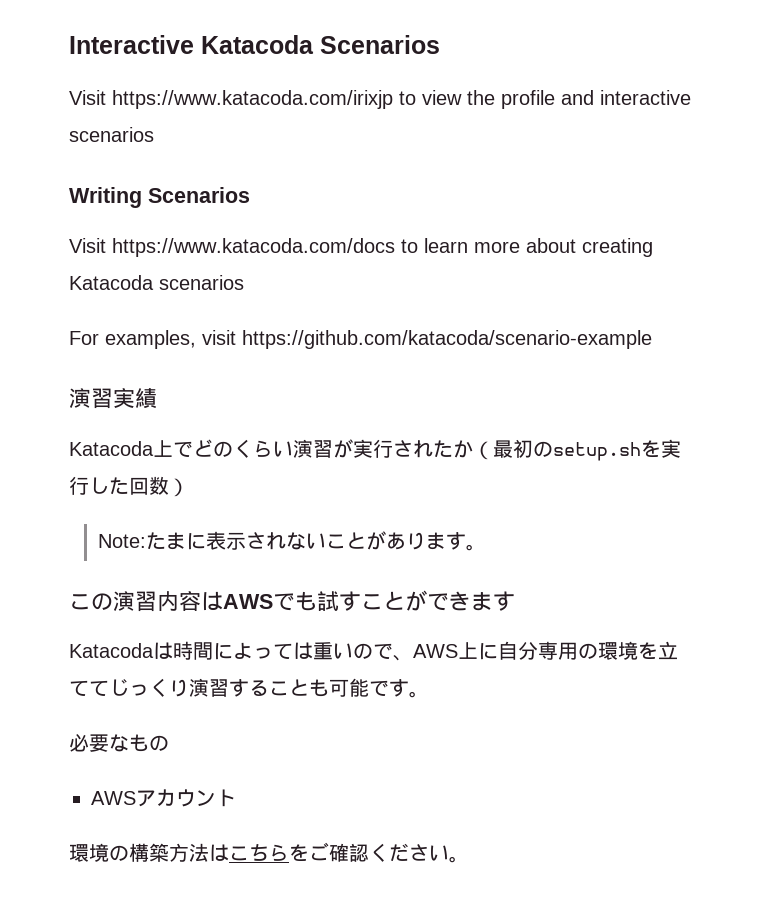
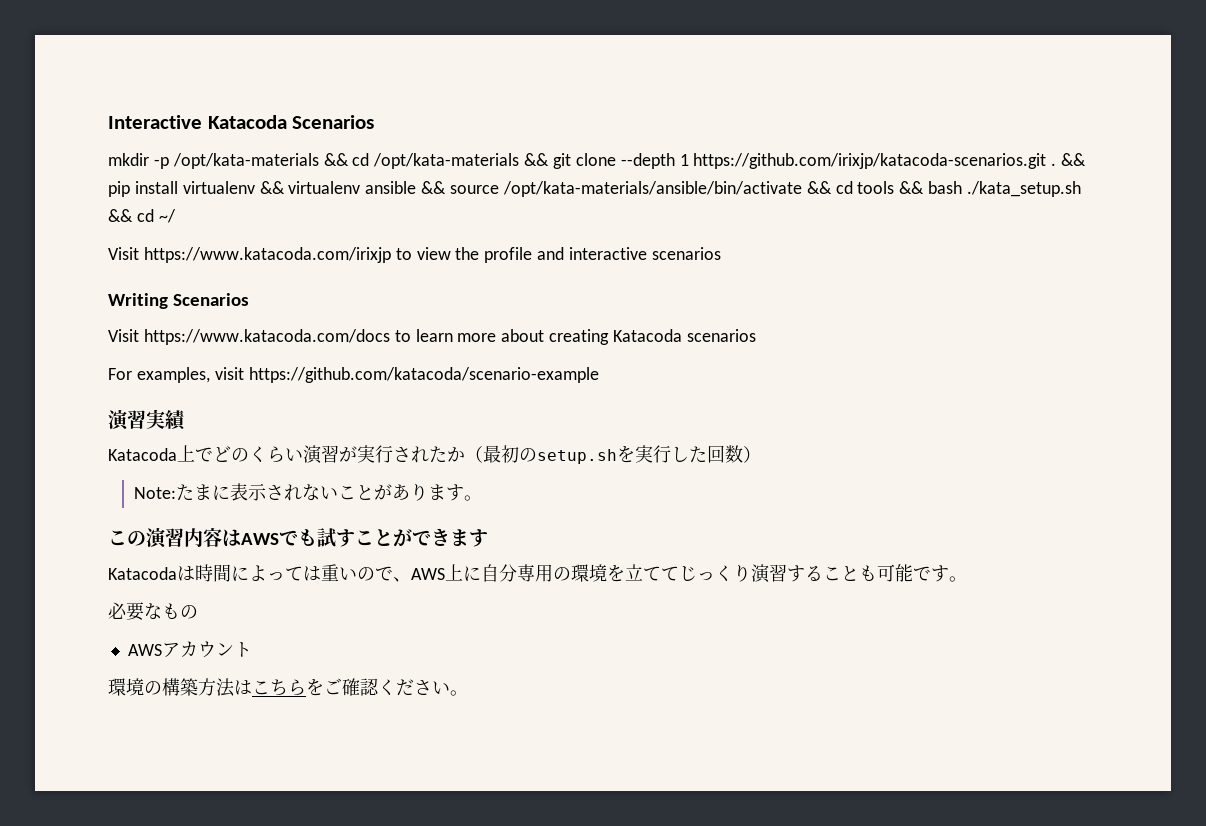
(440, 44) none -> [108,153,1087,169] [108,181,1082,197] [108,209,176,223] // mkdir -p /opt/kata-materials && cd /opt/kata-materials && git clone --depth 1 https://github.com/irixjp/katacoda-scenarios.git . && pip install virtualenv && virtualenv ansible && source /opt/kata-materials/ansible/bin/activate && cd tools && bash ./kata_setup.sh && cd ~/

